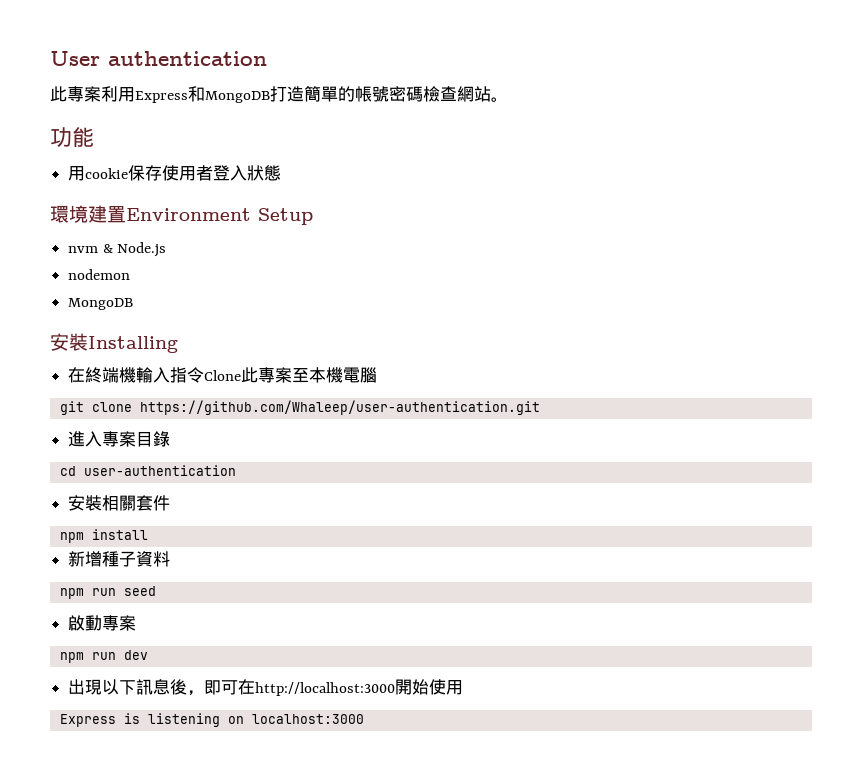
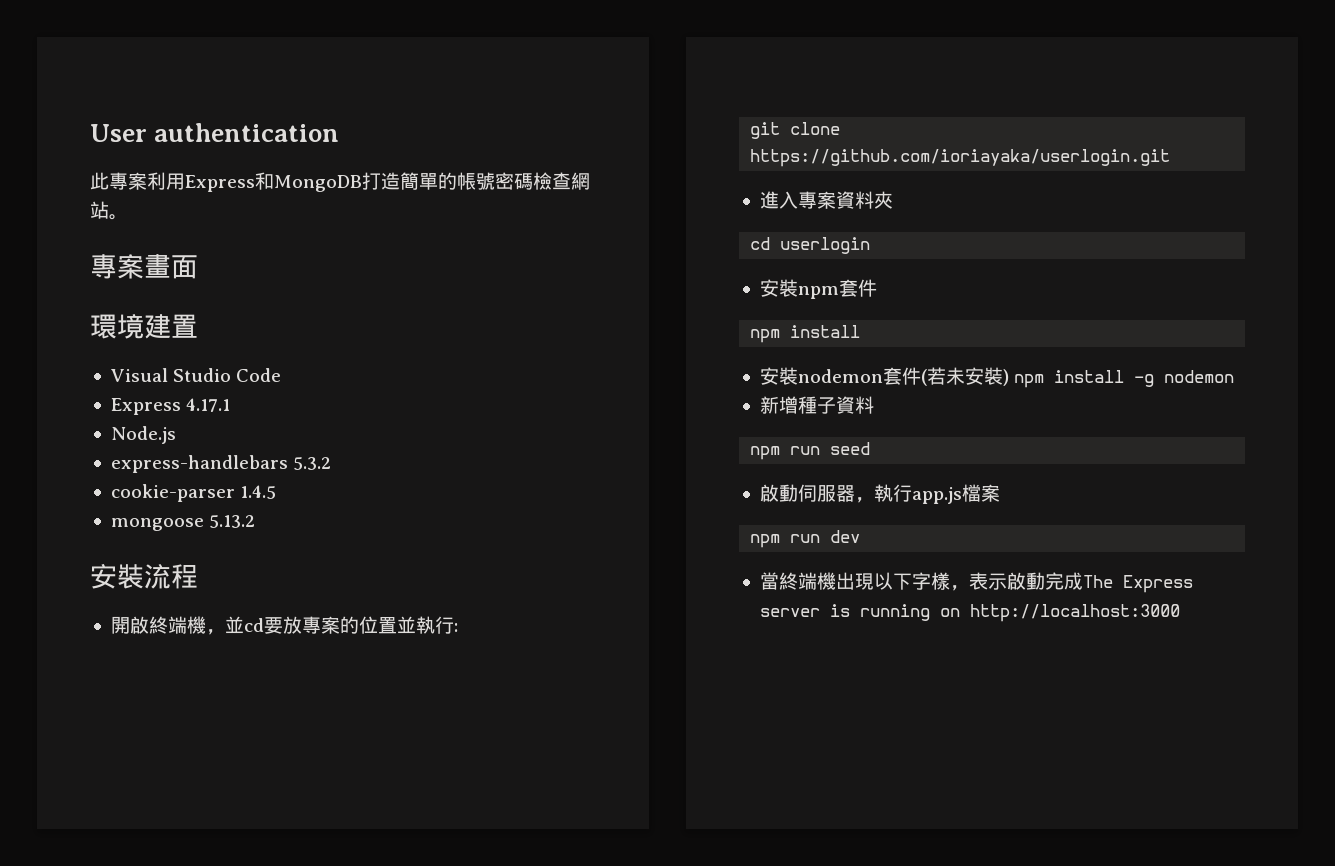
[50,127,94,147] [68,165,282,181] [50,205,313,225] [68,242,167,257] [68,269,131,280] [68,298,134,310] [50,333,178,353] [68,367,378,383] 功能 // 用cookie保存使用者登入狀態 // 環境建置Environment Setup // nvm & Node.js // nodemon // MongoDB // 安裝Installing // 在終端機輸入指令Clone此專案至本機電腦 -> [90,254,198,279] [90,313,198,339] [110,368,282,382] [110,398,231,415] [110,426,176,444] [110,455,332,473] [110,484,277,502] [110,515,256,531] [90,563,198,589] [110,616,458,635] 專案畫面 // 環境建置 // Visual Studio Code // Express 4.17.1 // Node.js // express-handlebars 5.3.2 // cookie-parser 1.4.5 // mongoose 5.13.2 // 安裝流程 // 開啟終端機，並cd要放專案的位置並執行:
[139,400,540,415] https://github.com/Whaleep/user-authentication.git -> [750,149,1171,167] https://github.com/ioriayaka/userlogin.git
[136,431,171,447] [59,465,236,476] [68,495,137,511] 目錄 // cd user-authentication // 安裝相關 -> [835,191,893,209] [750,237,871,254] [759,279,839,299] 資料夾 // cd userlogin // 安裝npm
(148, 534) none -> [759,367,1235,388] // 安裝nodemon套件(若未安裝) npm install -g nodemon
[102,615,120,631] 專 -> [797,484,981,504] 伺服器，執行app.js檔
[68,679,464,696] [59,713,364,727] 出現以下訊息後，即可在http://localhost:3000開始使用 // Express is listening on localhost:3000 -> [759,572,1193,593] [759,604,1180,622] 當終端機出現以下字樣，表示啟動完成The Express server is running on http://localhost:3000

